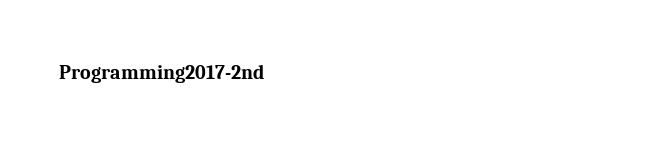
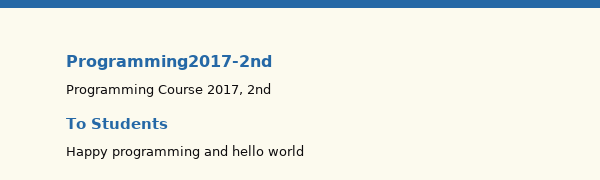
(264, 73) none -> [66,83,271,97] [66,118,168,129] [66,145,304,159] // Programming Course 2017, 2nd // To Students // Happy programming and hello world

